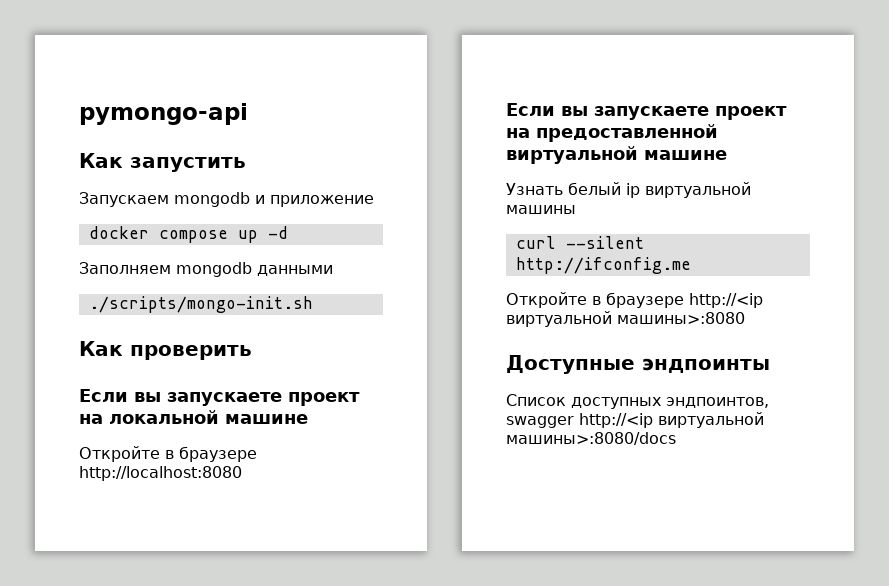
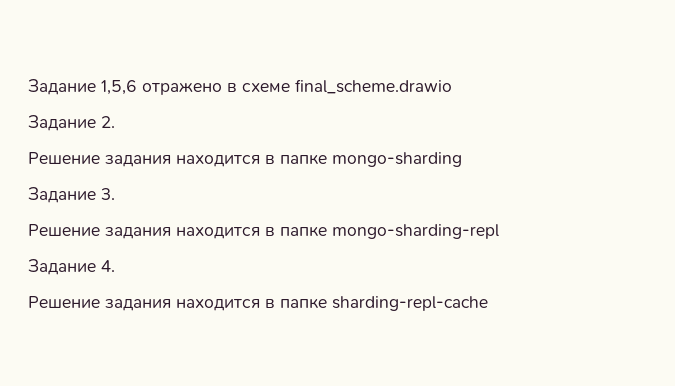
[79,103,248,125] [79,153,246,172] [79,192,374,207] [88,226,288,243] [79,262,333,277] [88,296,313,313] [79,341,252,360] [79,389,360,406] [79,410,308,424] [79,446,257,462] [79,466,242,481] [506,103,787,120] [506,124,718,142] [506,146,727,164] [506,182,751,198] [506,205,576,214] [515,236,644,249] [515,257,691,274] [506,292,763,308] [506,311,745,327] [506,355,770,374] [506,394,769,409] [506,412,764,428] [506,432,676,445] pymongo-api // Как запустить // Запускаем mongodb и приложение // docker compose up -d // Заполняем mongodb данными // ./scripts/mongo-init.sh // Как проверить // Если вы запускаете проект на локальной машине // Откройте в браузере http://localhost:8080 // Если вы запускаете проект на предоставленной виртуальной машине // Узнать белый ip виртуальной машины // curl --silent http://ifconfig.me // Откройте в браузере http://<ip виртуальной машины>:8080 // Доступные эндпоинты // Список доступных эндпоинтов, swagger http://<ip виртуальной машины>:8080/docs -> [28,79,452,95] [28,115,115,131] [28,152,462,167] [28,187,115,203] [28,224,499,239] [28,259,115,275] [28,296,488,311] Задание 1,5,6 отражено в схеме final_scheme.drawio // Задание 2. // Решение задания находится в папке mongo-sharding // Задание 3. // Решение задания находится в папке mongo-sharding-repl // Задание 4. // Решение задания находится в папке sharding-repl-cache

